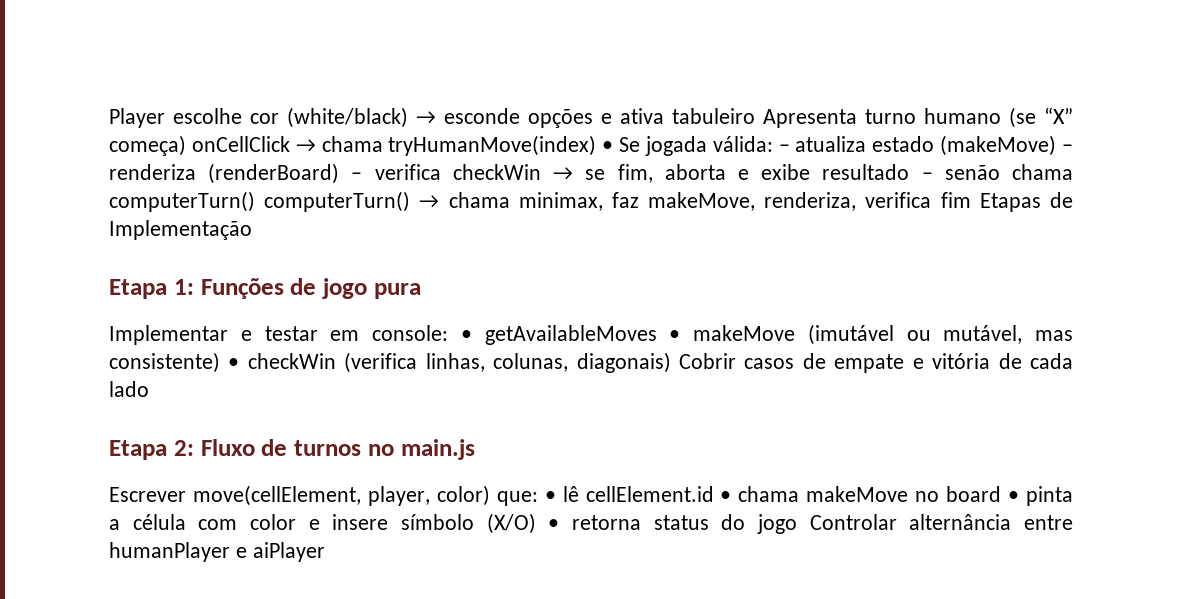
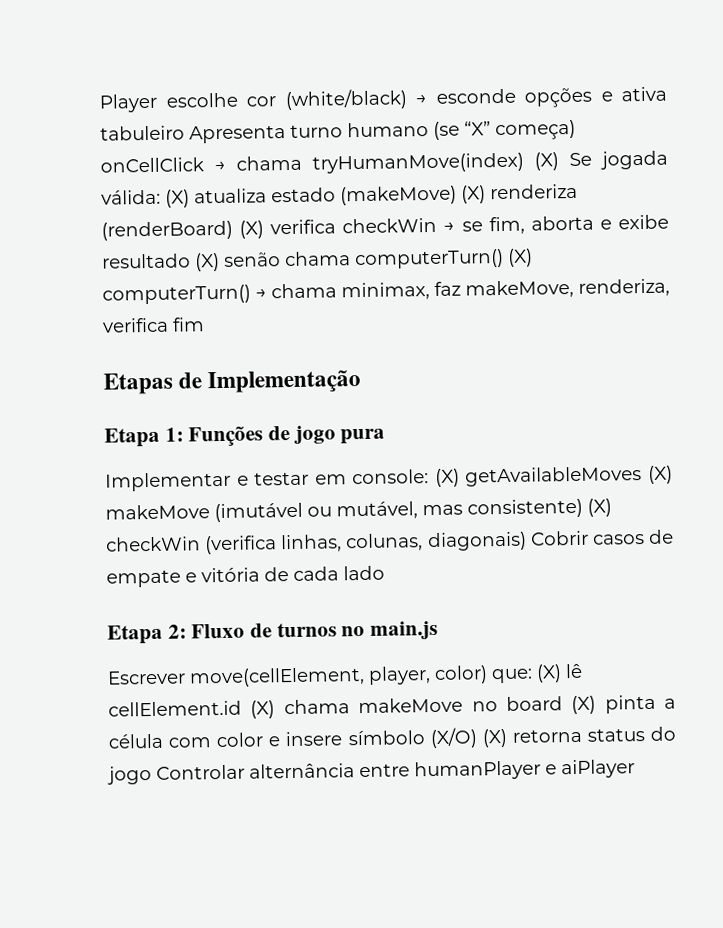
[602,141,614,152] • -> [534,152,559,171] (X)
[778,144,790,152] – -> [165,189,190,208] (X)
[1061,144,1073,152] – -> [461,185,486,204] (X)
[351,172,363,180] – -> [239,220,265,239] (X)
[921,172,933,180] – -> [195,252,220,272] (X)
(255, 201) none -> [507,248,533,267] (X)
(971, 200) none -> (205, 324) //
[460,325,681,345] • getAvailableMoves • -> [434,465,673,487] (X) getAvailableMoves (X)
[228,358,240,369] • -> [587,498,612,517] (X)
[544,491,556,502] • -> [536,664,562,683] (X)
[720,491,732,502] • -> [250,700,276,719] (X)
[1008,491,1020,502] • -> [571,695,597,715] (X)
[548,519,560,530] • -> [481,728,508,748] (X)

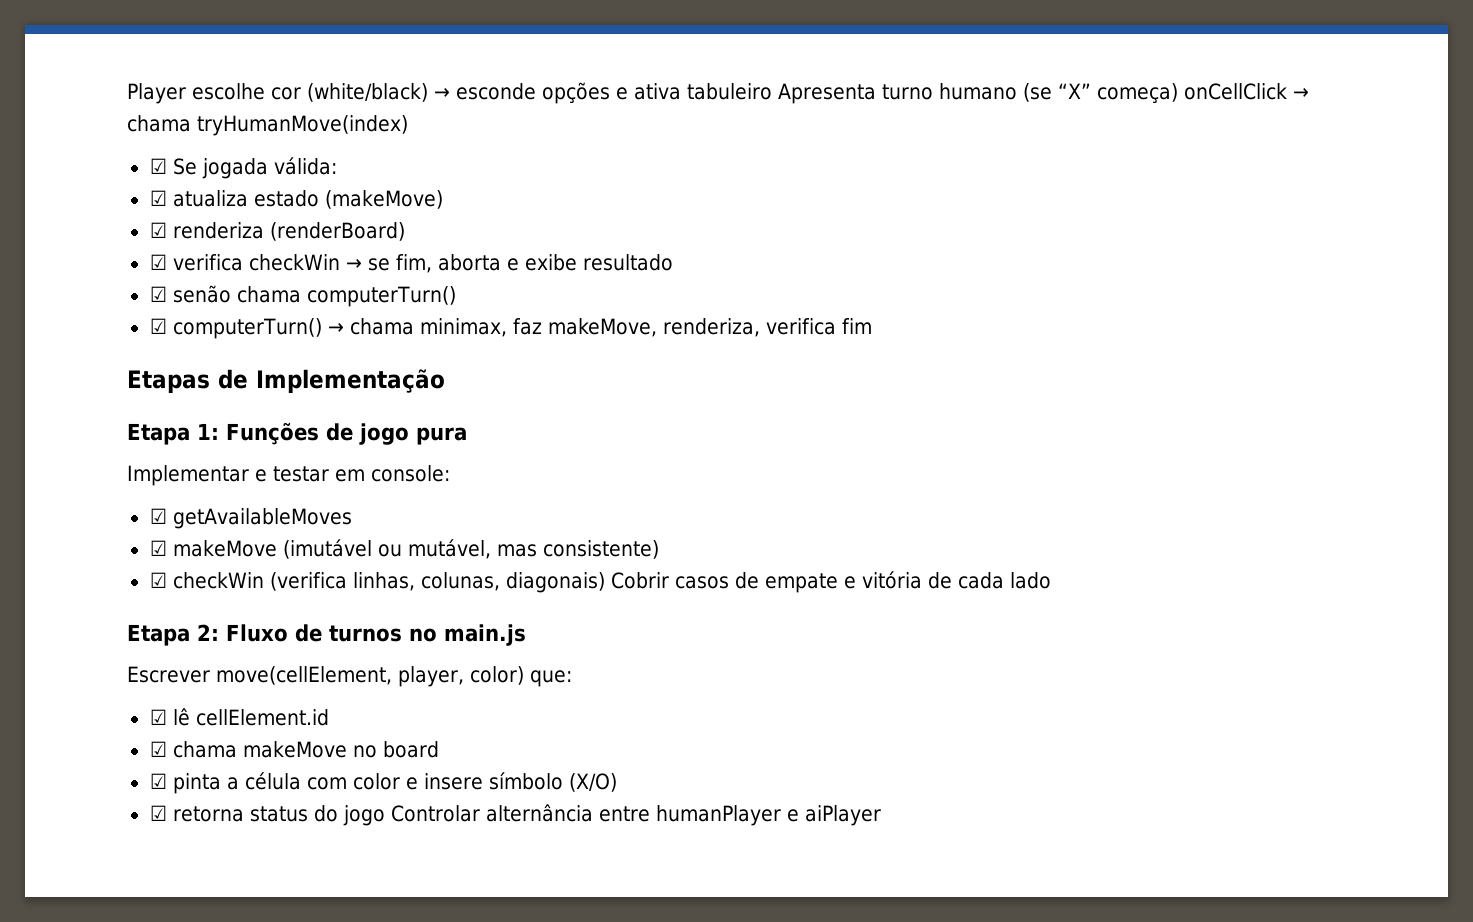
[534,152,559,171] (X) -> [149,158,167,174] // ☑
[165,189,190,208] (X) -> [149,190,167,206] // ☑
[461,185,486,204] (X) -> [149,222,167,238] // ☑
[239,220,265,239] (X) -> [149,254,167,270] // ☑
[195,252,220,272] (X) -> [149,286,167,302] // ☑
[507,248,533,267] (X) -> [149,318,167,334] // ☑
[434,468,460,487] (X) -> [149,508,167,524] // ☑
[648,465,673,484] (X) -> [149,540,167,556] // ☑
[587,498,612,517] (X) -> [149,572,167,588] // ☑
[536,664,562,683] (X) -> [149,709,167,725] // ☑
[250,700,276,719] (X) -> [149,741,167,757] // ☑
[571,695,597,715] (X) -> [149,773,167,789] // ☑
[481,728,508,748] (X) -> [149,805,167,821] // ☑

